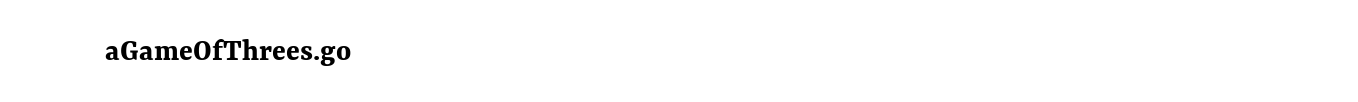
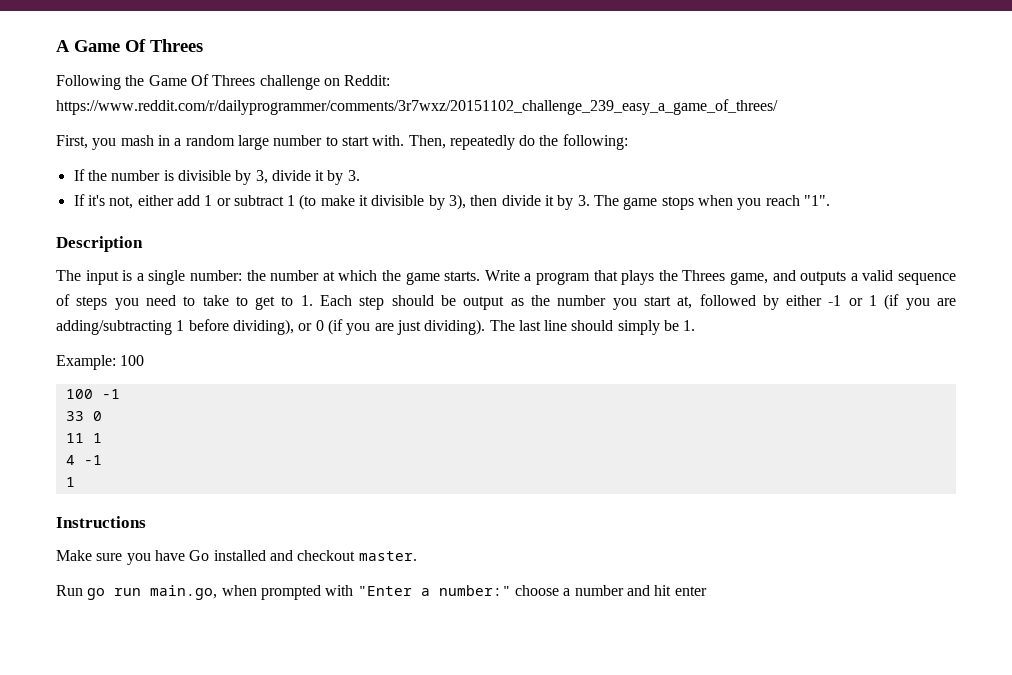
[105,39,351,66] aGameOfThrees.go -> [56,39,203,52] [56,74,391,90] [56,99,778,115] [56,134,628,150] [73,169,360,185] [73,194,830,210] [56,236,143,252] [56,270,957,285] [56,294,956,310] [56,319,696,335] [56,355,145,370] [65,389,120,399] [65,411,102,421] [65,433,102,443] [65,455,102,465] [65,477,75,487] [56,516,146,528] [56,550,417,565] [56,585,707,600] A Game Of Threes // Following the Game Of Threes challenge on Reddit: https://www.reddit.com/r/dailyprogrammer/comments/3r7wxz/20151102_challenge_239_easy_a_game_of_threes/ // First, you mash in a random large number to start with. Then, repeatedly do the following: // If the number is divisible by 3, divide it by 3. // If it's not, either add 1 or subtract 1 (to make it divisible by 3), then divide it by 3. The game stops when you reach "1". // Description // The input is a single number: the number at which the game starts. Write a program that plays the Threes game, and outputs a valid sequence of steps you need to take to get to 1. Each step should be output as the number you start at, followed by either -1 or 1 (if you are adding/subtracting 1 before dividing), or 0 (if you are just dividing). The last line should simply be 1. // Example: 100 // 100 -1 // 33 0 // 11 1 // 4 -1 // 1 // Instructions // Make sure you have Go installed and checkout master. // Run go run main.go, when prompted with "Enter a number:" choose a number and hit enter

